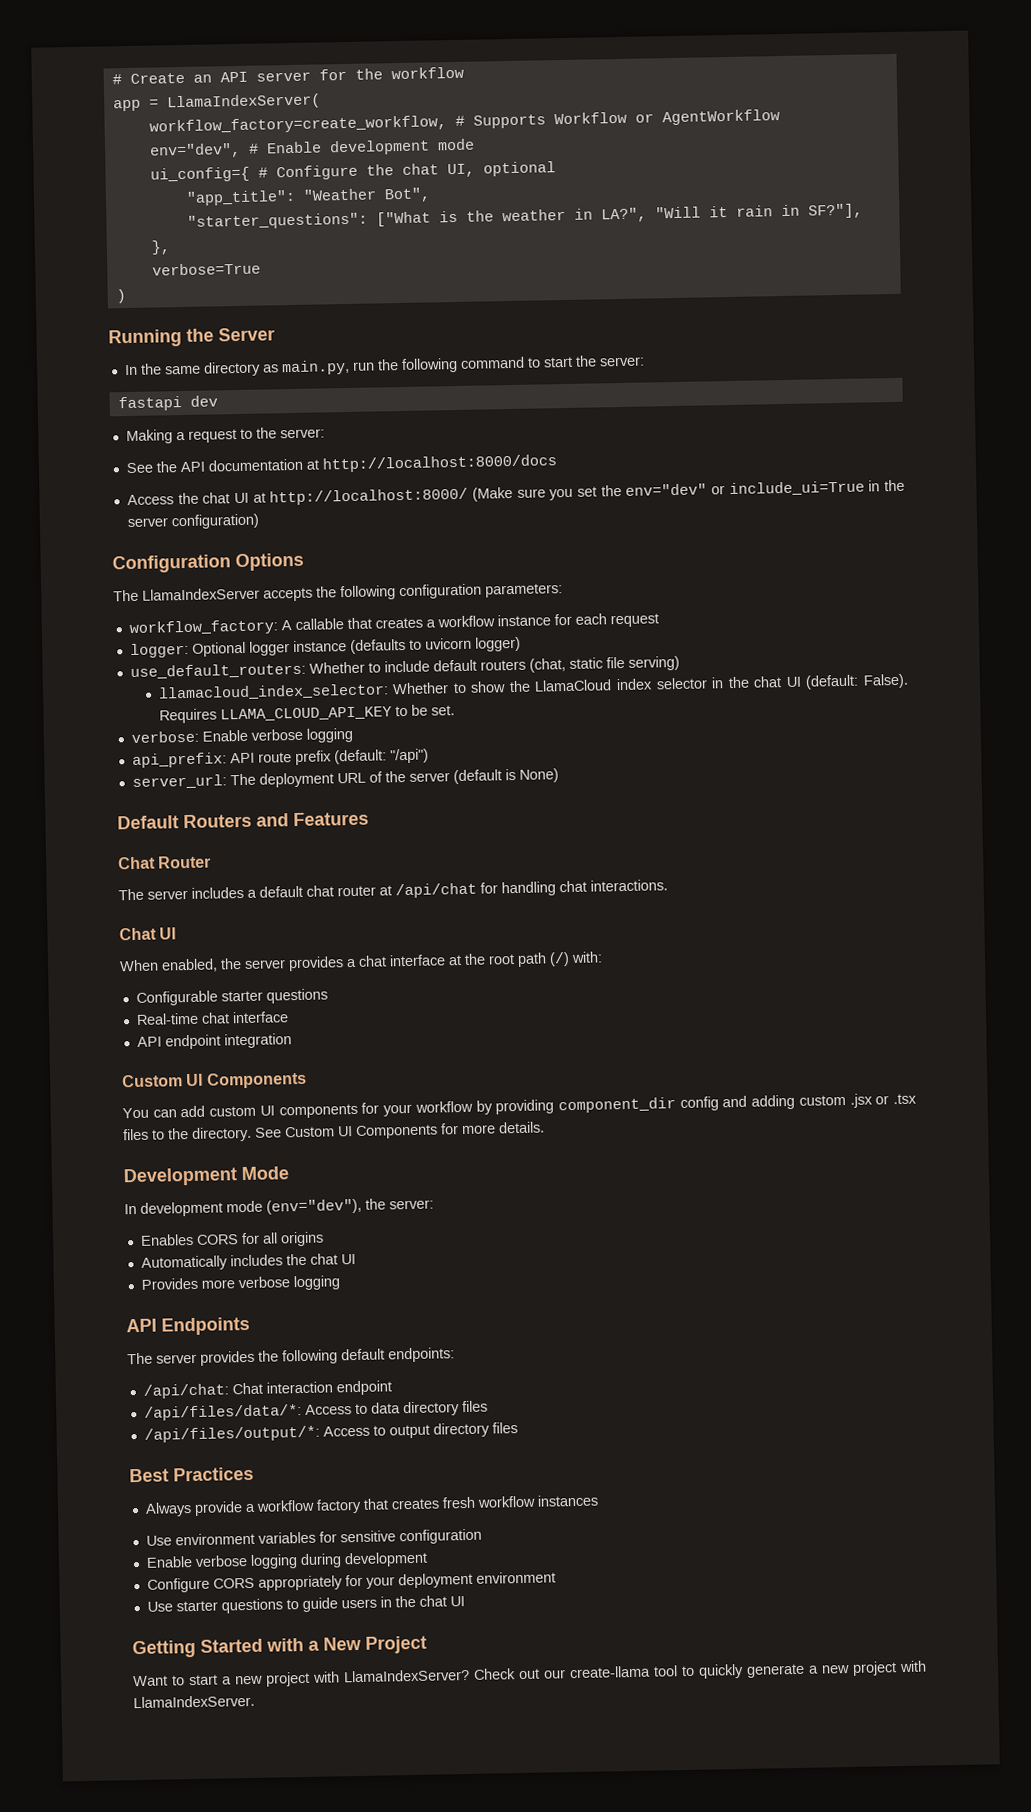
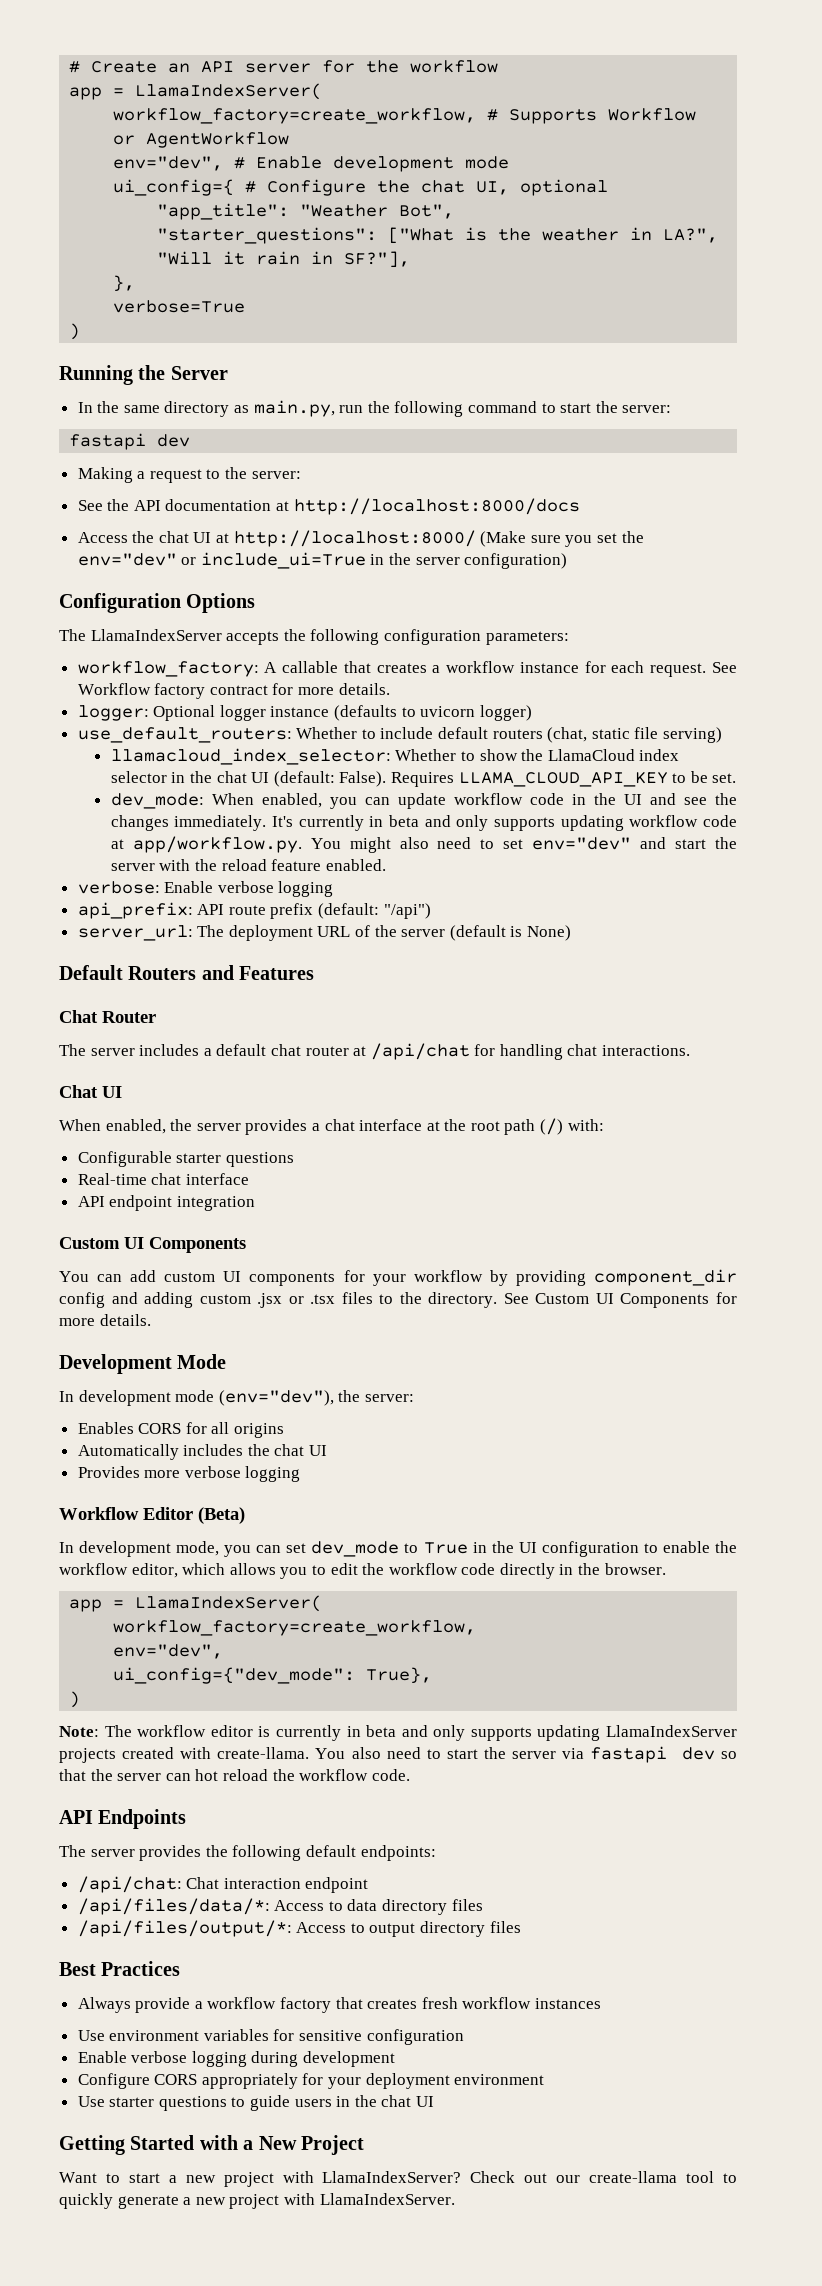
[609,613,659,628] request -> [650,662,737,677] [77,683,390,699] request. See Workflow factory contract for more details.
(455, 710) none -> [110,793,737,809] [110,815,737,831] [110,836,738,853] [110,859,386,871] // dev_mode: When enabled, you can update workflow code in the UI and see the changes immediately. It's currently in beta and only supports updating workflow code at app/workflow.py. You might also need to set env="dev" and start the server with the reload feature enabled.
(340, 1283) none -> [59,1507,245,1524] [59,1541,738,1557] [59,1563,666,1579] [69,1595,323,1612] [113,1620,477,1636] [113,1644,224,1659] [113,1667,433,1684] [69,1691,81,1708] [59,1725,737,1741] [59,1746,737,1763] [59,1769,410,1781] // Workflow Editor (Beta) // In development mode, you can set dev_mode to True in the UI configuration to enable the workflow editor, which allows you to edit the workflow code directly in the browser. // app = LlamaIndexServer( // workflow_factory=create_workflow, // env="dev", // ui_config={"dev_mode": True}, // ) // Note: The workflow editor is currently in beta and only supports updating LlamaIndexServer projects created with create-llama. You also need to start the server via fastapi dev so that the server can hot reload the workflow code.

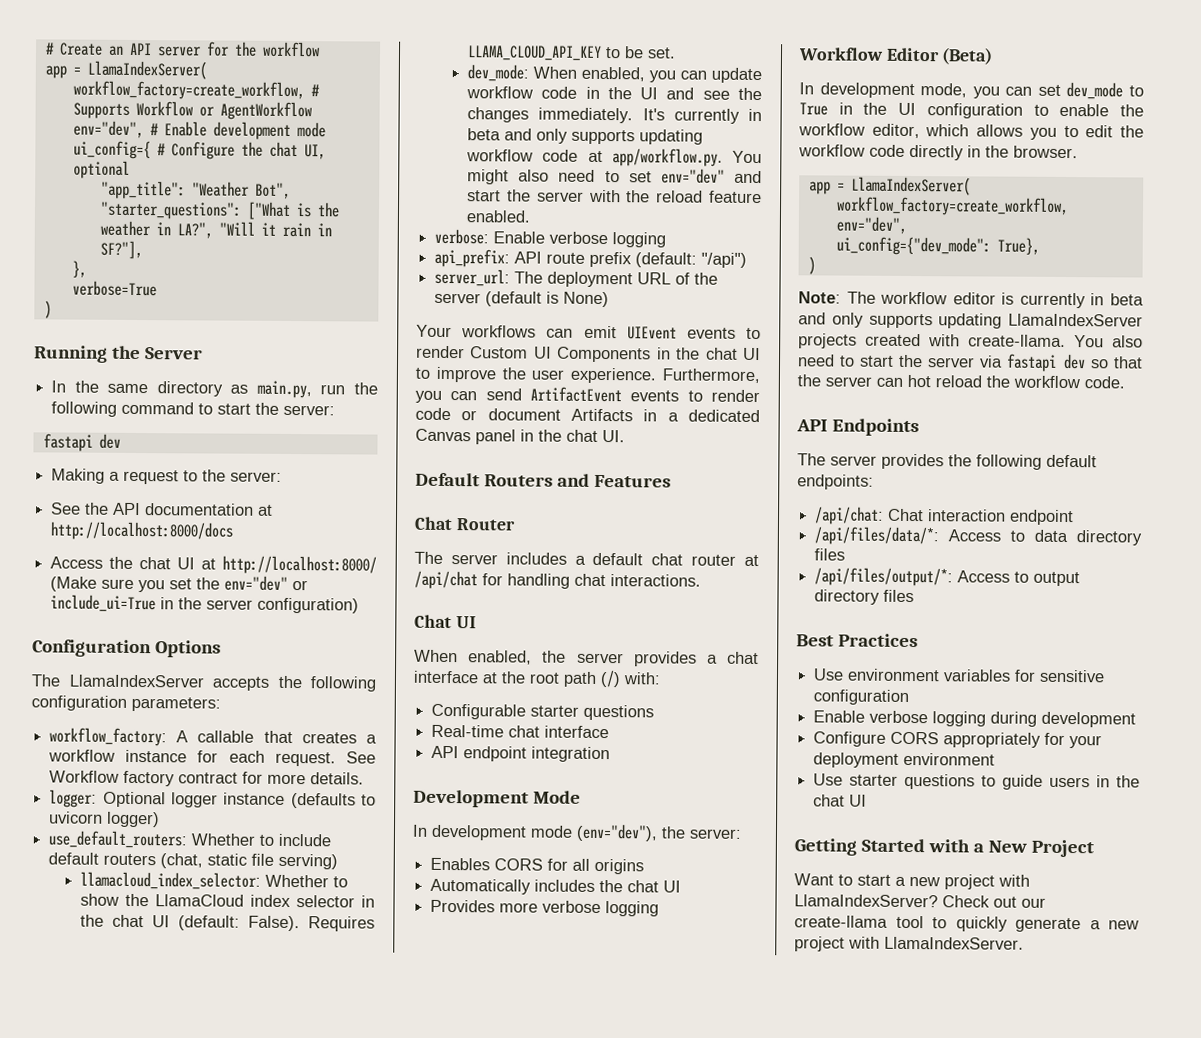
(572, 933) none -> [416,324,761,340] [416,345,761,363] [415,366,760,384] [415,386,760,403] [415,407,760,423] [415,428,625,445] // Your workflows can emit UIEvent events to render Custom UI Components in the chat UI to improve the user experience. Furthermore, you can send ArtifactEvent events to render code or document Artifacts in a dedicated Canvas panel in the chat UI.
[59,1237,246,1253] [59,1269,737,1286] [59,1292,737,1308] [59,1314,151,1326] // Custom UI Components // You can add custom UI components for your workflow by providing component_dir config and adding custom .jsx or .tsx files to the directory. See Custom UI Components for more details. -> (611, 754) none
[77,1997,602,2013] // Always provide a workflow factory that creates fresh workflow instances -> (918, 640) none

